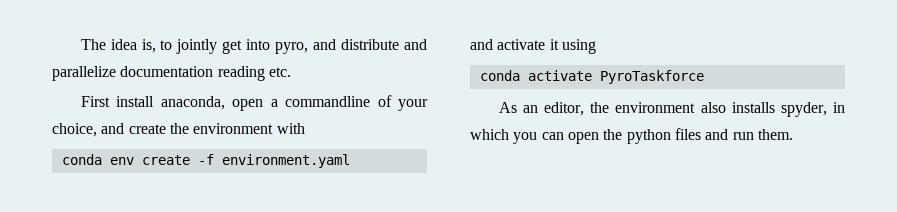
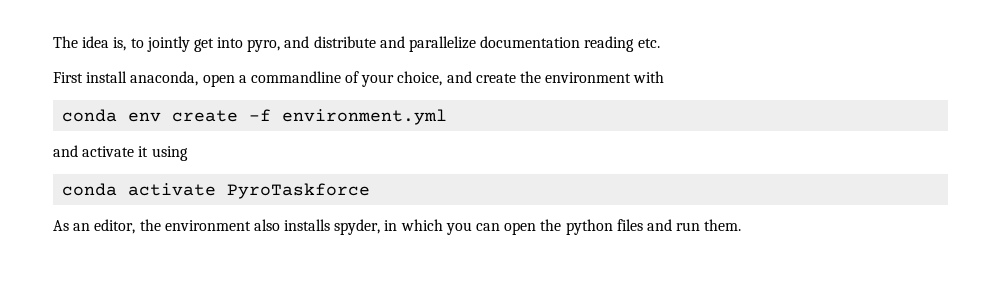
[221,154,350,168] environment.yaml -> [282,109,448,125] environment.yml

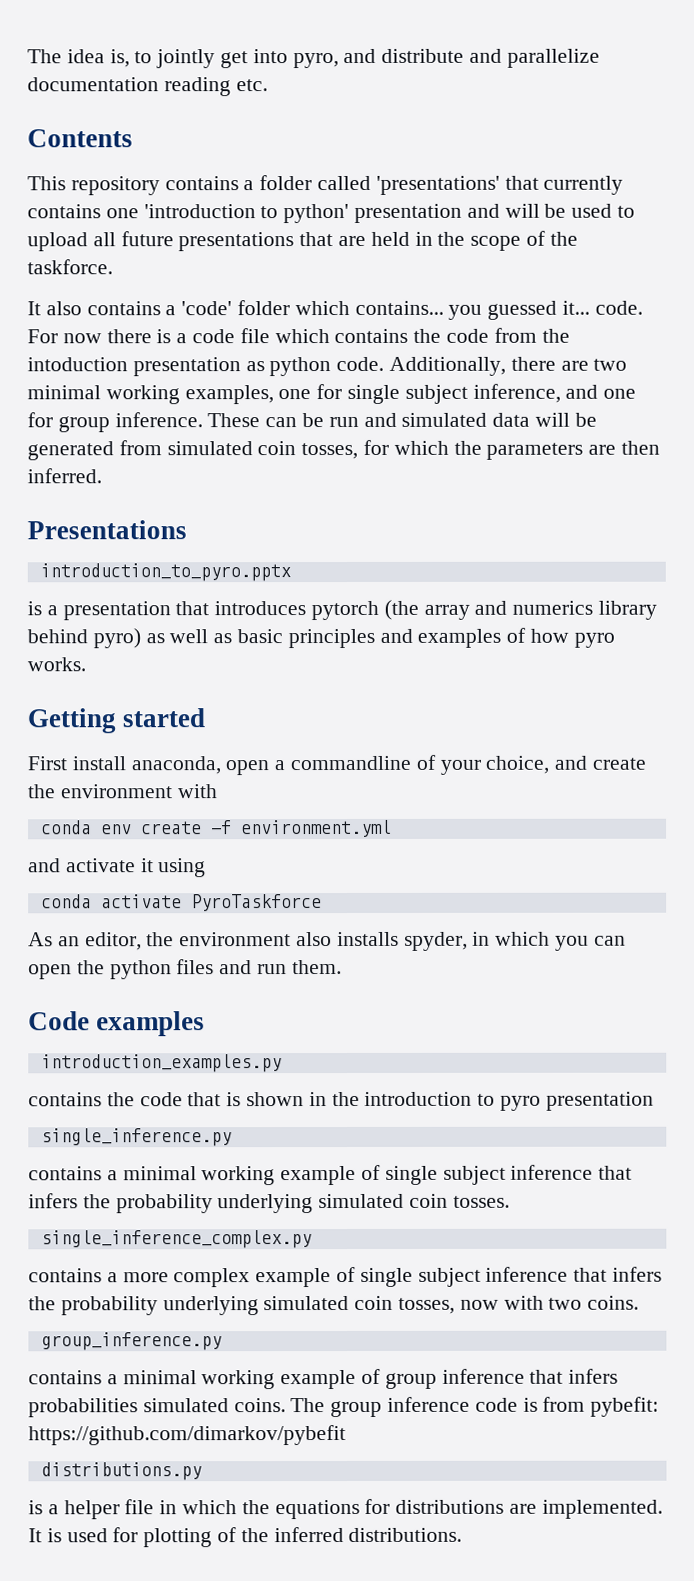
(660, 43) none -> [27,129,133,148] [27,175,624,196] [27,203,636,224] [27,230,578,252] [27,259,113,275] [27,300,643,320] [27,327,570,344] [27,356,628,377] [27,383,637,405] [27,412,597,433] [27,439,661,461] [27,468,102,484] [27,520,187,540] [39,563,291,582] [27,599,658,621] [27,627,615,649] [27,657,86,672] [27,708,206,734] // Contents // This repository contains a folder called 'presentations' that currently contains one 'introduction to python' presentation and will be used to upload all future presentations that are held in the scope of the taskforce. // It also contains a 'code' folder which contains... you guessed it... code. For now there is a code file which contains the code from the intoduction presentation as python code. Additionally, there are two minimal working examples, one for single subject inference, and one for group inference. These can be run and simulated data will be generated from simulated coin tosses, for which the parameters are then inferred. // Presentations // introduction_to_pyro.pptx // is a presentation that introduces pytorch (the array and numerics library behind pyro) as well as basic principles and examples of how pyro works. // Getting started
(742, 225) none -> [28,1011,206,1037] [40,1054,282,1073] [28,1091,654,1111] [40,1128,232,1147] [28,1164,633,1186] [28,1193,510,1214] [40,1230,312,1249] [28,1266,663,1288] [28,1295,640,1316] [40,1332,222,1351] [28,1368,619,1390] [28,1396,660,1418] [28,1425,346,1446] [40,1462,202,1481] [28,1498,663,1520] [28,1527,463,1548] // Code examples // introduction_examples.py // contains the code that is shown in the introduction to pyro presentation // single_inference.py // contains a minimal working example of single subject inference that infers the probability underlying simulated coin tosses. // single_inference_complex.py // contains a more complex example of single subject inference that infers the probability underlying simulated coin tosses, now with two coins. // group_inference.py // contains a minimal working example of group inference that infers probabilities simulated coins. The group inference code is from pybefit: https://github.com/dimarkov/pybefit // distributions.py // is a helper file in which the equations for distributions are implemented. It is used for plotting of the inferred distributions.

